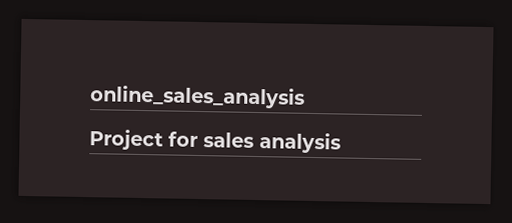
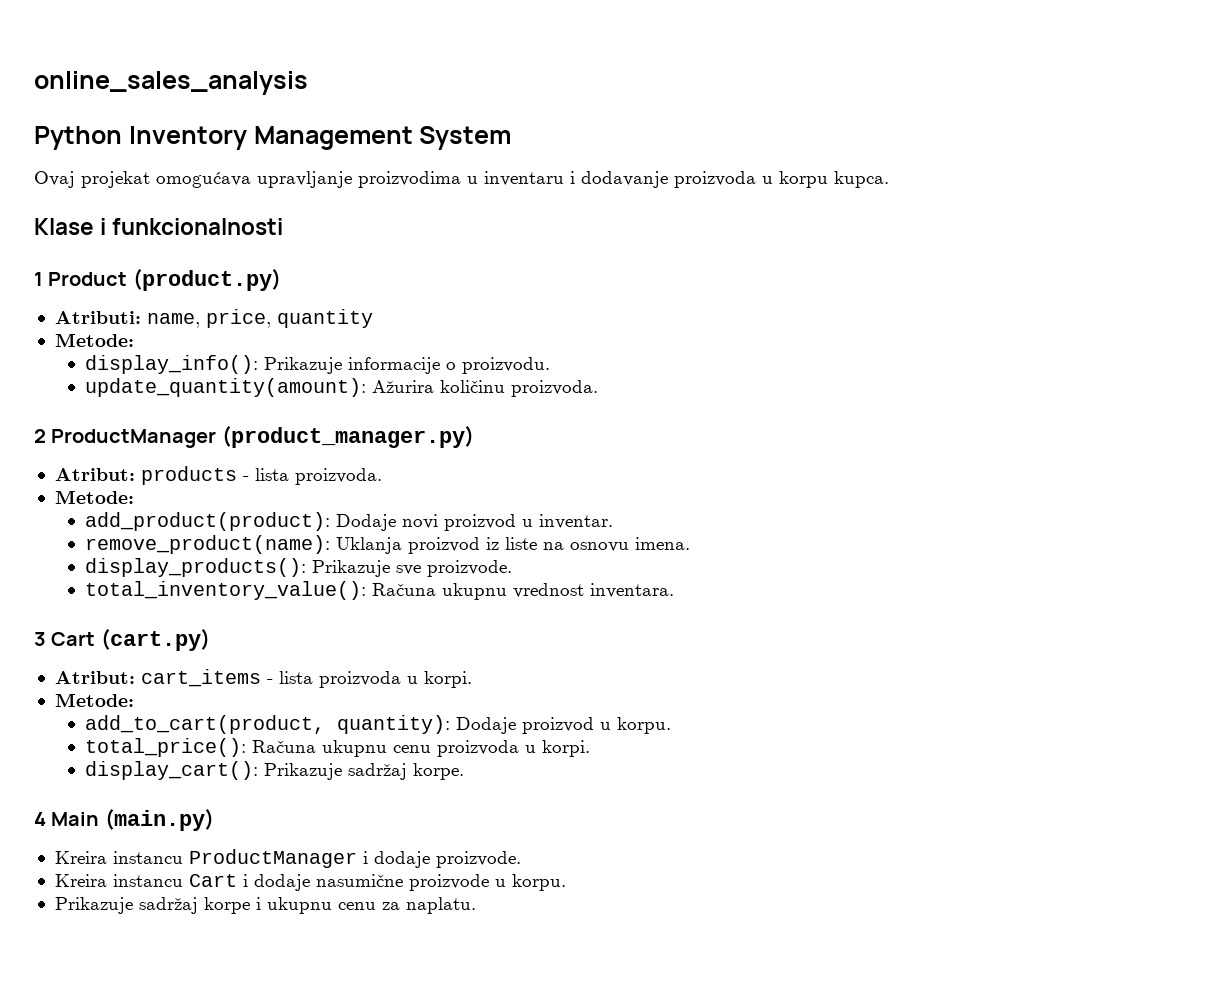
[89,129,341,154] Project for sales analysis -> [34,126,512,150] [34,171,889,188] [34,218,284,235] [34,268,281,291] [54,309,373,328] [54,333,134,347] [85,355,551,374] [85,378,599,397] [34,425,474,448] [54,466,382,485] [54,490,134,504] [85,512,614,531] [85,535,691,554] [85,558,513,577] [85,581,675,600] [34,628,210,651] [54,669,472,688] [54,693,134,707] [85,715,672,734] [85,738,591,757] [85,761,465,780] [34,808,214,831] [54,849,521,868] [54,874,566,891] [54,897,476,914] Python Inventory Management System // Ovaj projekat omogućava upravljanje proizvodima u inventaru i dodavanje proizvoda u korpu kupca. // Klase i funkcionalnosti // 1 Product (product.py) // Atributi: name, price, quantity // Metode: // display_info(): Prikazuje informacije o proizvodu. // update_quantity(amount): Ažurira količinu proizvoda. // 2 ProductManager (product_manager.py) // Atribut: products - lista proizvoda. // Metode: // add_product(product): Dodaje novi proizvod u inventar. // remove_product(name): Uklanja proizvod iz liste na osnovu imena. // display_products(): Prikazuje sve proizvode. // total_inventory_value(): Računa ukupnu vrednost inventara. // 3 Cart (cart.py) // Atribut: cart_items - lista proizvoda u korpi. // Metode: // add_to_cart(product, quantity): Dodaje proizvod u korpu. // total_price(): Računa ukupnu cenu proizvoda u korpi. // display_cart(): Prikazuje sadržaj korpe. // 4 Main (main.py) // Kreira instancu ProductManager i dodaje proizvode. // Kreira instancu Cart i dodaje nasumične proizvode u korpu. // Prikazuje sadržaj korpe i ukupnu cenu za naplatu.

